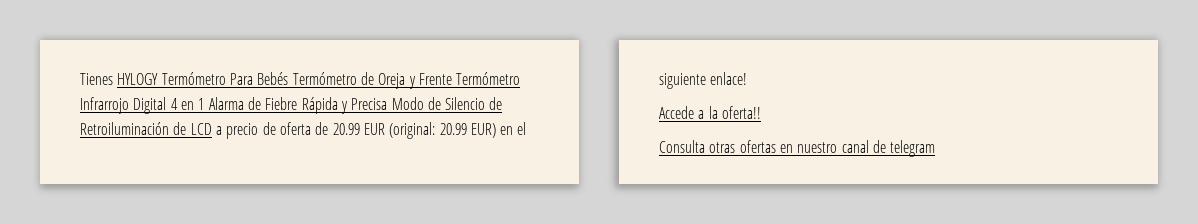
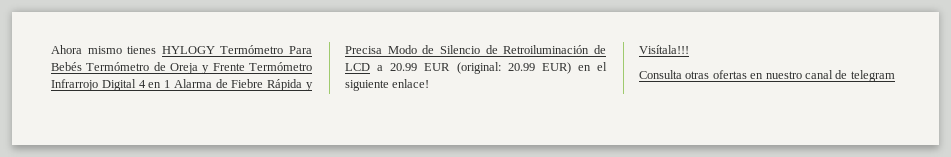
[80,73,113,85] Tienes -> [51,45,157,54] Ahora mismo tienes
[226,122,329,139] precio de oferta de -> (384, 68) none
[659,106,761,119] Accede a la oferta!! -> [639,45,689,54] Visítala!!!

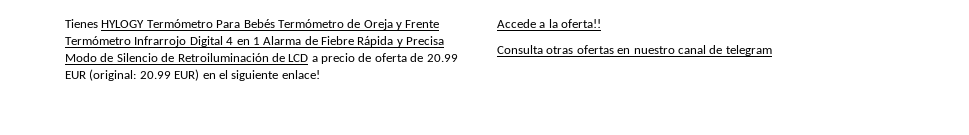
[51,45,157,54] Ahora mismo tienes -> [65,19,98,28] Tienes
(384, 68) none -> [321,53,424,64] precio de oferta de
[639,45,689,54] Visítala!!! -> [497,19,602,28] Accede a la oferta!!

